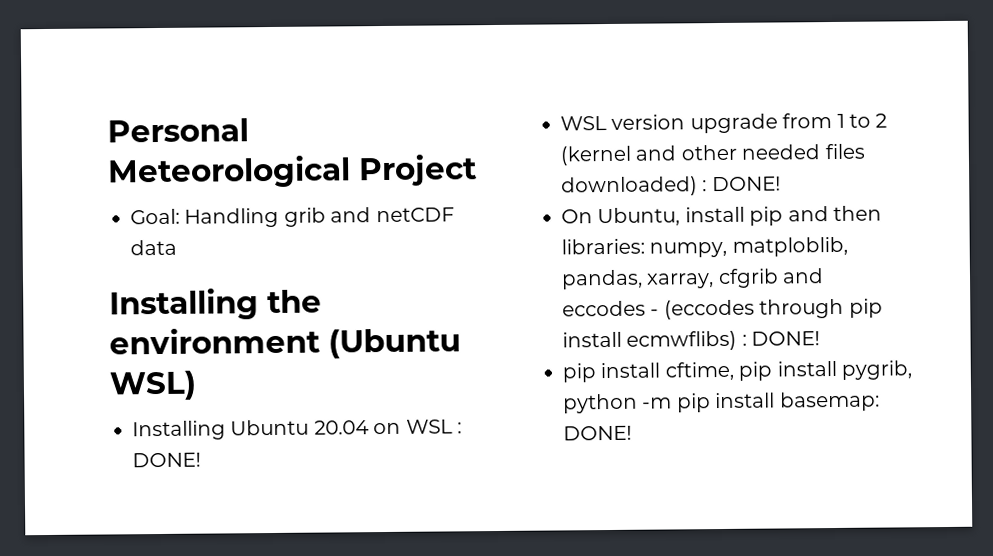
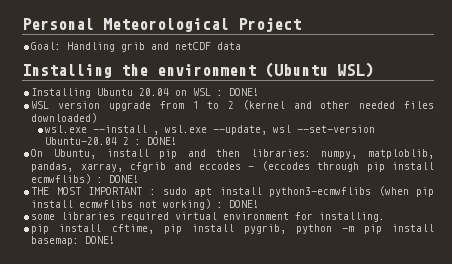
(698, 186) none -> [45,125,376,135] [45,137,130,145] // wsl.exe --install , wsl.exe --update, wsl --set-version Ubuntu-20.04 2
(821, 338) none -> [31,186,435,197] [31,199,260,210] [31,212,386,222] // THE MOST IMPORTANT : sudo apt install python3-ecmwflibs (when pip install ecmwflibs not working) : DONE! // some libraries required virtual environment for installing.

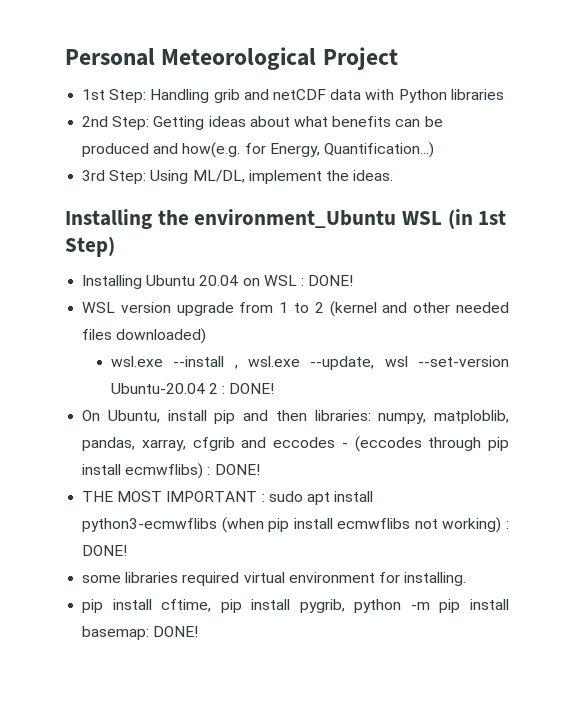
[31,42,62,50] Goal: -> [82,89,147,103] 1st Step:
[22,62,373,78] // Installing the environment (Ubuntu WSL) -> [365,89,504,103] [82,116,443,130] [82,142,434,158] [82,170,394,184] [65,209,507,229] [65,236,115,257] with Python libraries // 2nd Step: Getting ideas about what benefits can be produced and how(e.g. for Energy, Quantification...) // 3rd Step: Using ML/DL, implement the ideas. // Installing the environment_Ubuntu WSL (in 1st Step)

